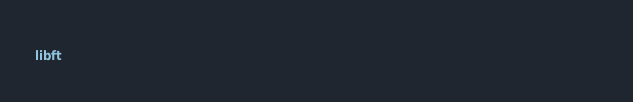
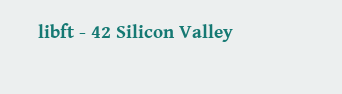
(62, 55) none -> [79,24,233,42] - 42 Silicon Valley

